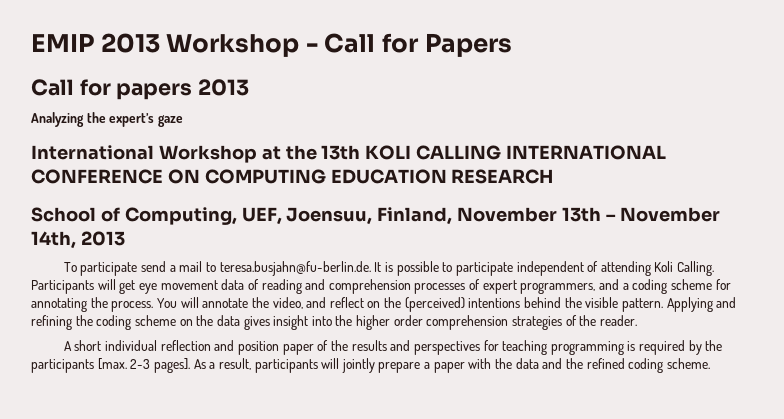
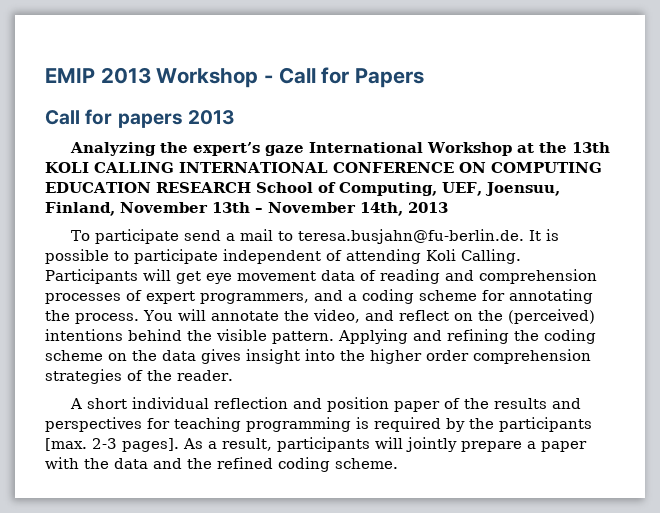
(183, 121) // -> (305, 150) none
(554, 176) // -> (251, 187) none

